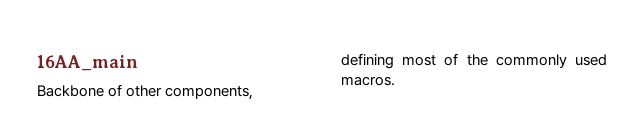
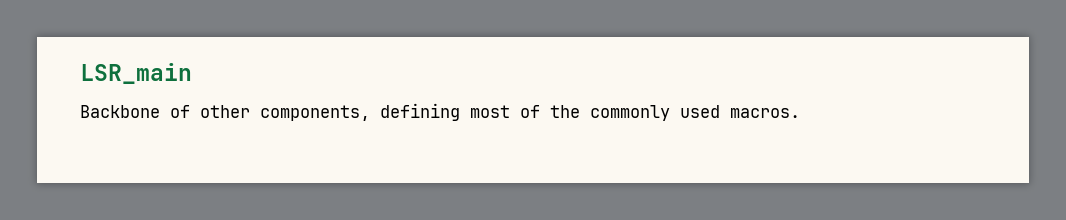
[37,55,138,71] 16AA_main -> [80,63,192,84] LSR_main

